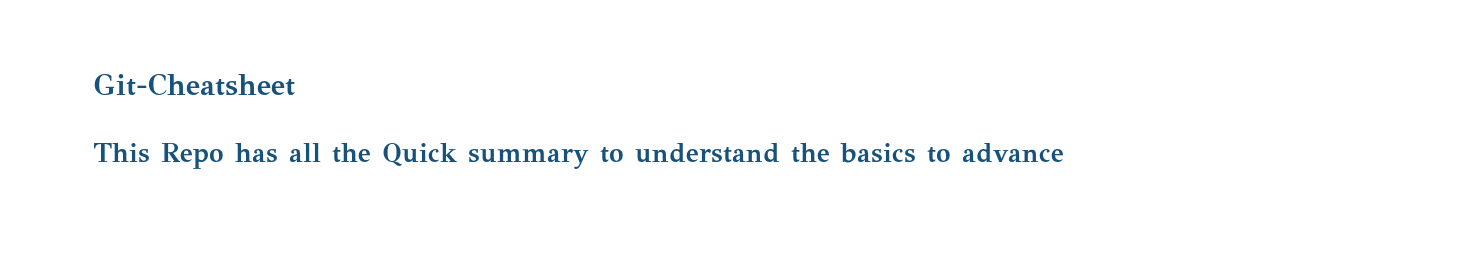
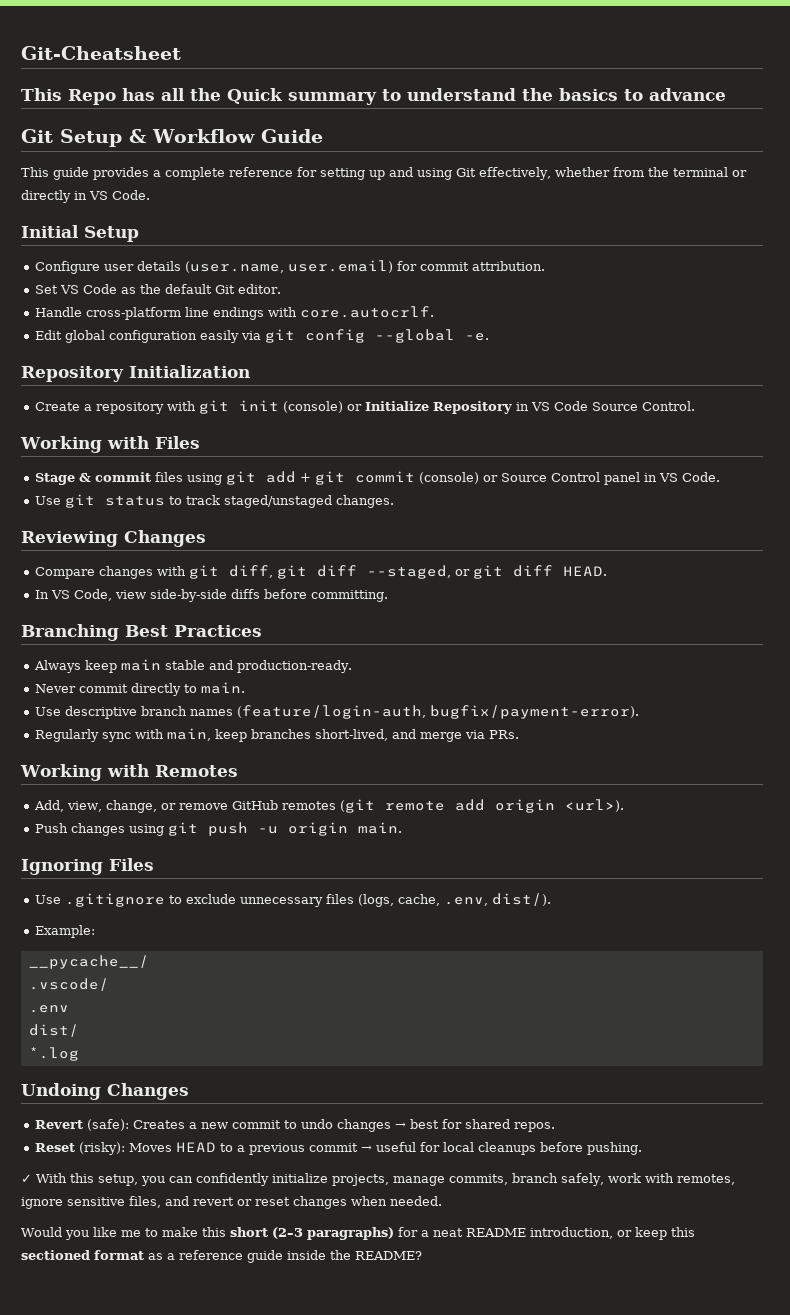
(1064, 153) none -> [21,129,323,147] [21,167,747,180] [21,190,150,203] [21,225,139,242] [35,260,546,274] [35,284,282,294] [35,306,435,320] [35,329,490,343] [21,365,250,382] [35,400,696,414] [20,436,200,453] [35,471,721,485] [35,494,395,508] [21,530,206,547] [35,565,608,579] [35,589,389,602] [21,624,262,641] [34,659,353,673] [35,682,246,696] [35,705,640,719] [35,728,520,742] [20,764,238,781] [34,799,625,813] [35,822,403,836] [21,858,154,875] [35,893,552,907] [35,925,96,938] [28,955,149,969] [28,978,109,991] [28,1005,69,1013] [28,1024,79,1037] [28,1047,79,1061] [21,1083,189,1100] [35,1119,556,1132] [35,1142,643,1155] [21,1173,735,1186] [21,1196,442,1209] [21,1227,695,1240] [21,1250,422,1263] // Git Setup & Workflow Guide // This guide provides a complete reference for setting up and using Git effectively, whether from the terminal or directly in VS Code. // Initial Setup // Configure user details (user.name, user.email) for commit attribution. // Set VS Code as the default Git editor. // Handle cross-platform line endings with core.autocrlf. // Edit global configuration easily via git config --global -e. // Repository Initialization // Create a repository with git init (console) or Initialize Repository in VS Code Source Control. // Working with Files // Stage & commit files using git add + git commit (console) or Source Control panel in VS Code. // Use git status to track staged/unstaged changes. // Reviewing Changes // Compare changes with git diff, git diff --staged, or git diff HEAD. // In VS Code, view side-by-side diffs before committing. // Branching Best Practices // Always keep main stable and production-ready. // Never commit directly to main. // Use descriptive branch names (feature/login-auth, bugfix/payment-error). // Regularly sync with main, keep branches short-lived, and merge via PRs. // Working with Remotes // Add, view, change, or remove GitHub remotes (git remote add origin <url>). // Push changes using git push -u origin main. // Ignoring Files // Use .gitignore to exclude unnecessary files (logs, cache, .env, dist/). // Example: // __pycache__/ // .vscode/ // .env // dist/ // *.log // Undoing Changes // Revert (safe): Creates a new commit to undo changes → best for shared repos. // Reset (risky): Moves HEAD to a previous commit → useful for local cleanups before pushing. // ✓ With this setup, you can confidently initialize projects, manage commits, branch safely, work with remotes, ignore sensitive files, and revert or reset changes when needed. // Would you like me to make this short (2–3 paragraphs) for a neat README introduction, or keep this sectioned format as a reference guide inside the README?

